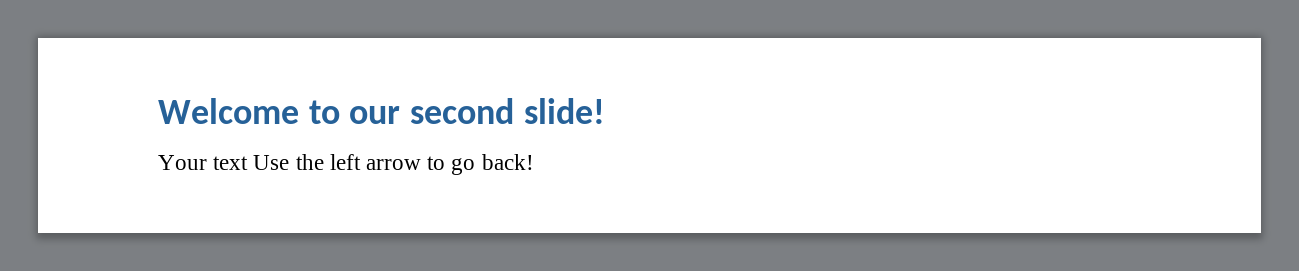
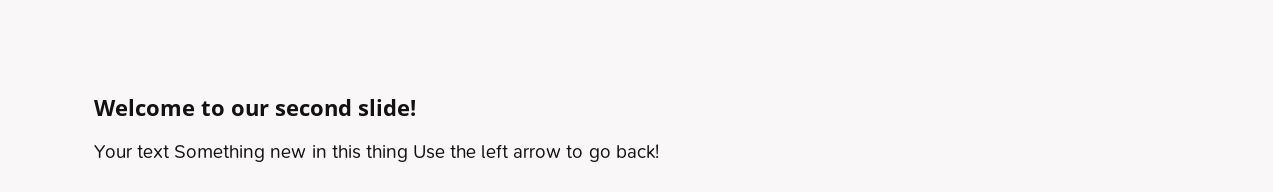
(249, 163) none -> [174,145,408,162] Something new in this thing

